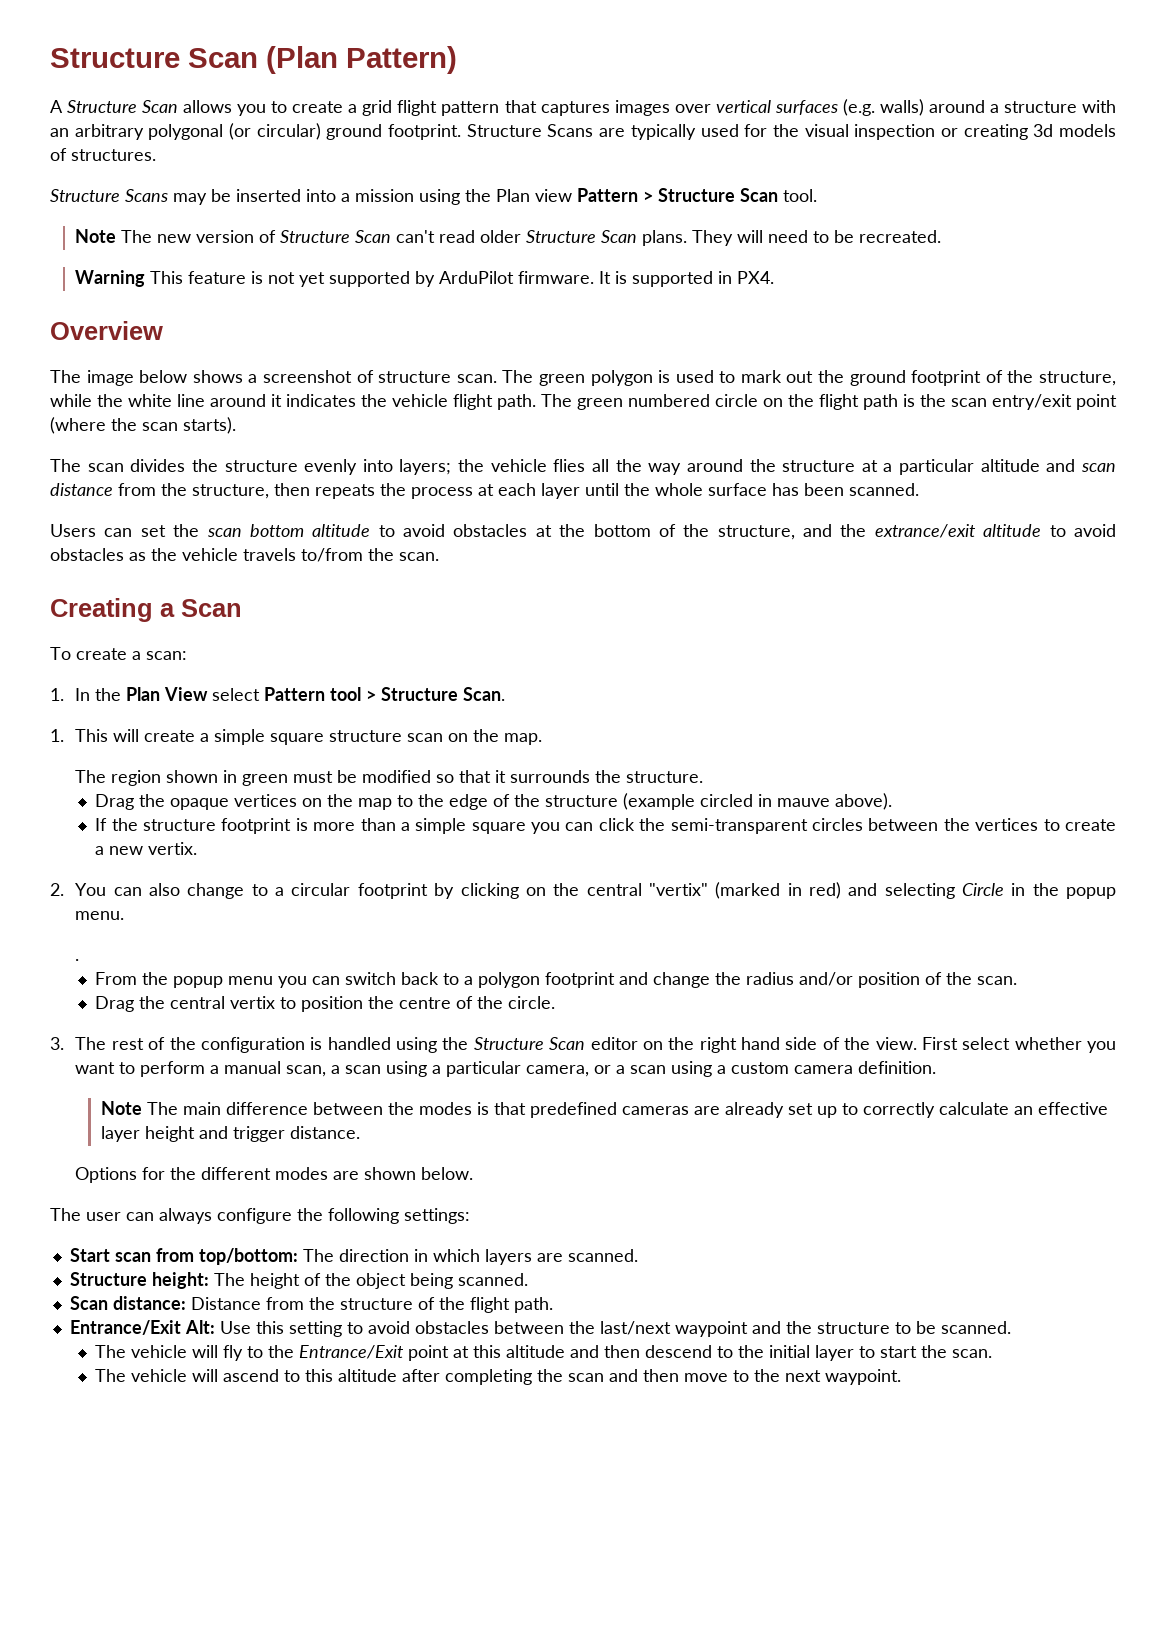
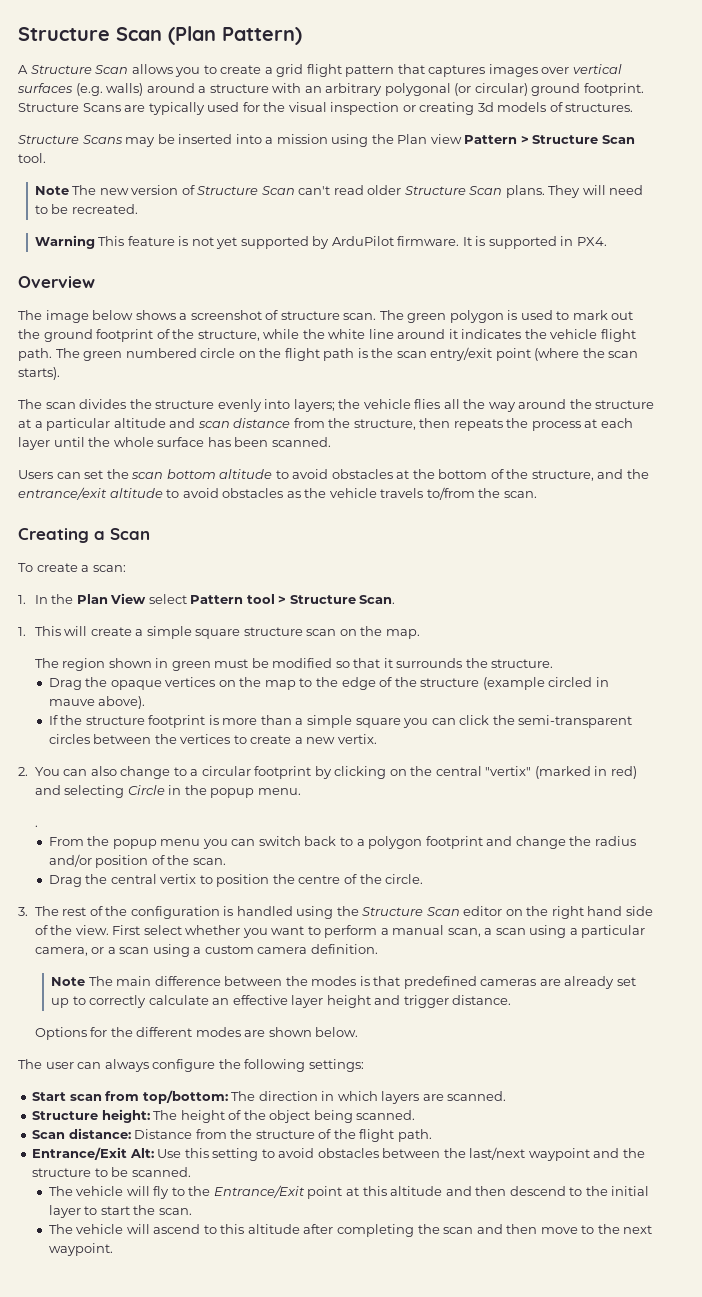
[874,524,976,538] extrance/exit -> [18,487,107,500] entrance/exit

